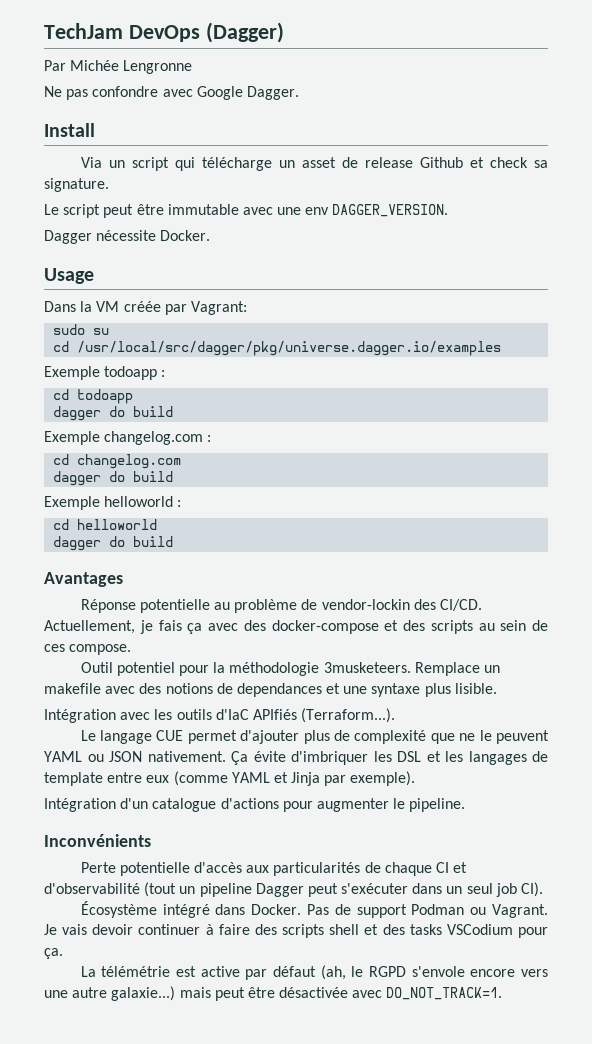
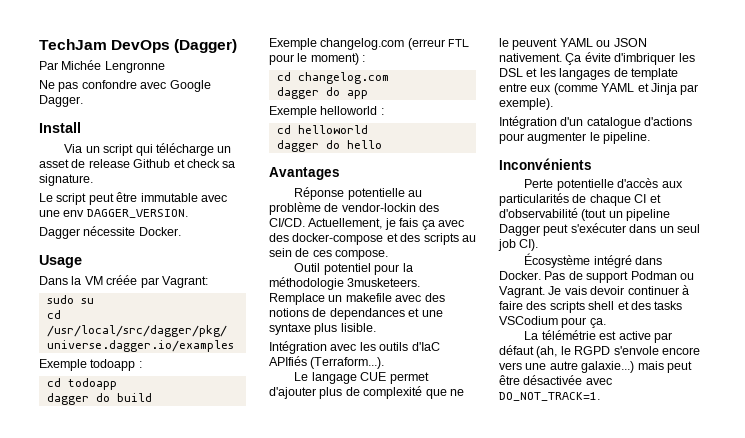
(204, 438) none -> [407,38,470,50] [269,53,359,65] (erreur FTL pour le moment)
[133,471,174,482] build -> [346,90,368,99] app
[133,536,174,547] build -> [346,140,382,149] hello

